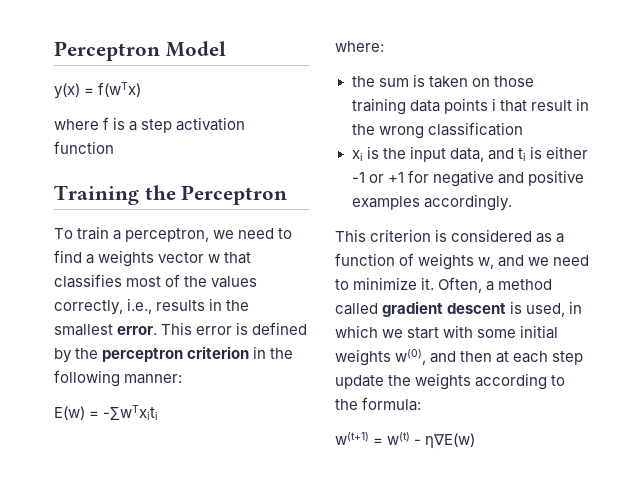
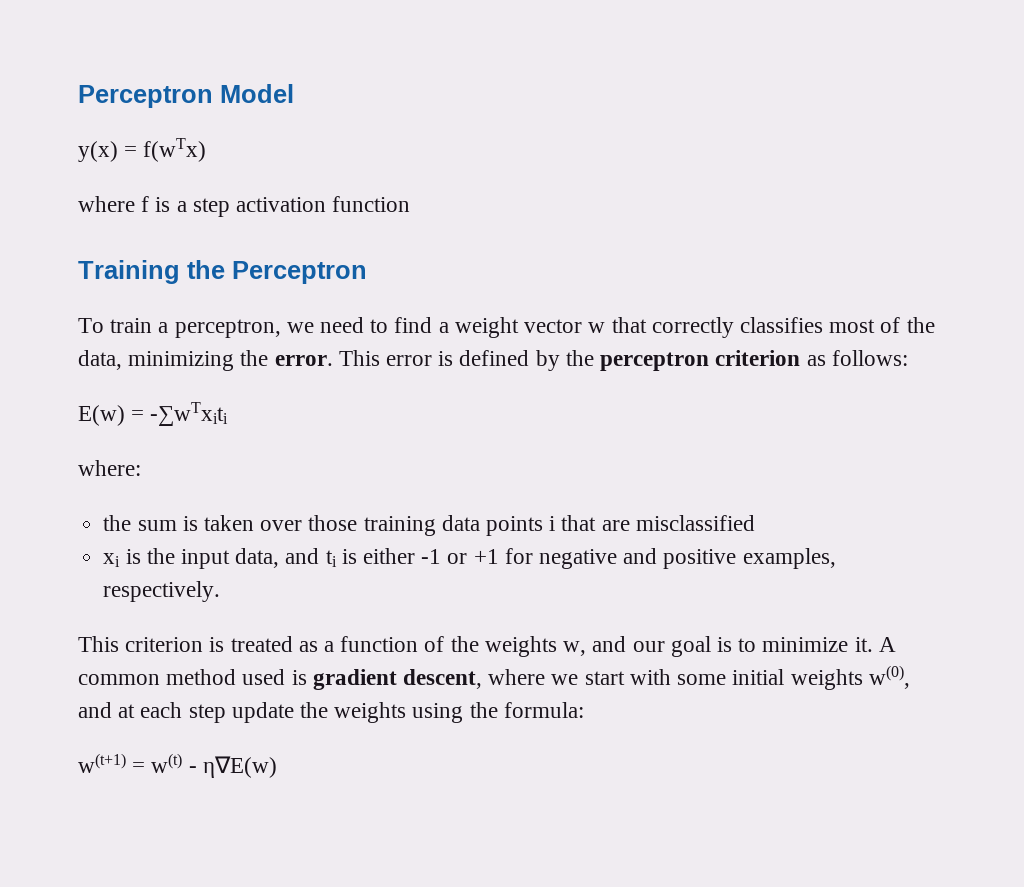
[98,250,155,267] weights -> [454,317,519,338] weight
(252, 258) none -> [651,317,734,338] correctly
[211,276,258,288] [54,298,250,315] [54,324,113,336] values correctly, i.e., results in the smallest -> [78,350,269,371] data, minimizing the
[253,346,294,359] [54,370,183,387] in the following manner: -> [806,350,908,366] as follows:
[471,78,490,87] on -> [260,520,303,531] over
[530,98,589,111] [351,122,523,139] result in the wrong classification -> [601,515,755,531] are misclassified
[351,194,512,211] examples accordingly. -> [742,548,836,569] [103,581,221,602] examples, respectively.
[451,229,533,242] considered -> [230,636,293,652] treated
(415, 259) none -> [450,636,479,652] the
[528,255,590,266] [335,277,553,293] [335,301,583,317] [335,325,378,338] we need to minimize it. Often, a method called gradient descent is used, in which -> [632,636,896,657] [78,669,546,690] our goal is to minimize it. A common method used is gradient descent, where
[460,351,493,362] then -> (112, 710) none
[475,373,566,390] according to -> [412,703,464,723] using

